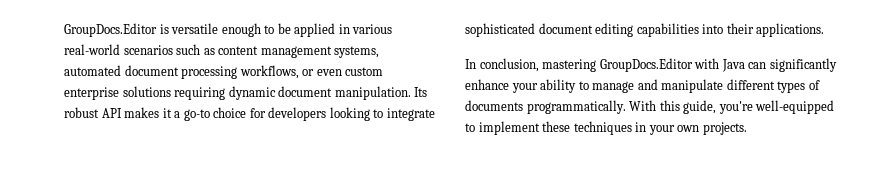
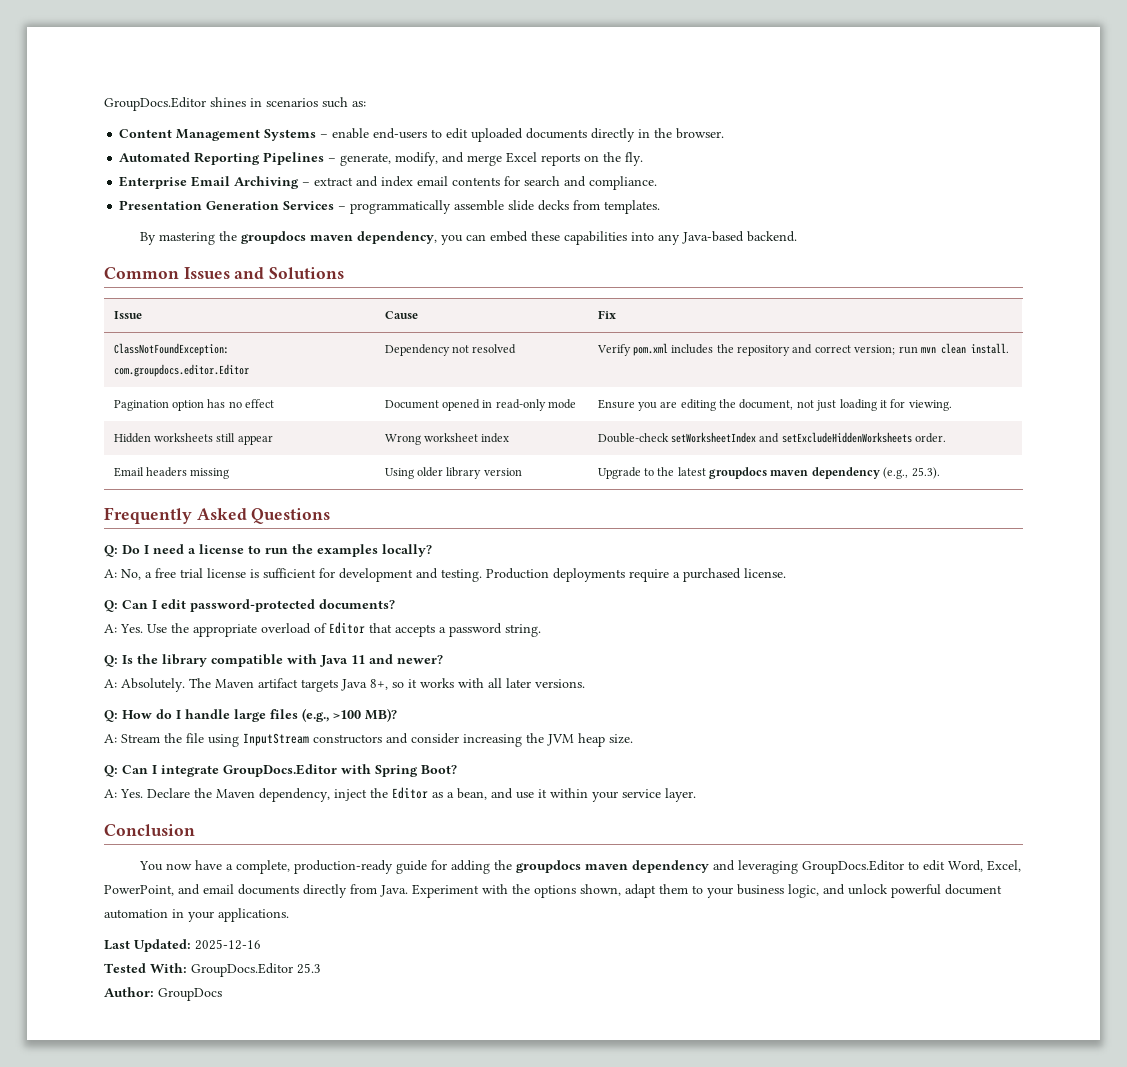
[64,23,393,37] [64,44,380,58] [64,65,384,79] [64,86,428,100] [64,107,435,121] [465,23,825,37] [465,58,837,72] [465,79,820,93] [465,100,835,114] [465,121,747,135] GroupDocs.Editor is versatile enough to be applied in various real-world scenarios such as content management systems, automated document processing workflows, or even custom enterprise solutions requiring dynamic document manipulation. Its robust API makes it a go-to choice for developers looking to integrate sophisticated document editing capabilities into their applications. // In conclusion, mastering GroupDocs.Editor with Java can significantly enhance your ability to manage and manipulate different types of documents programmatically. With this guide, you're well-equipped to implement these techniques in your own projects. -> [104,97,366,111] [119,128,725,142] [119,152,644,166] [119,176,658,190] [119,200,661,214] [140,231,798,245] [104,267,345,279] [113,311,142,319] [384,311,418,319] [597,310,616,319] [113,343,229,356] [113,364,249,377] [384,344,517,356] [596,343,1009,356] [113,399,275,411] [384,399,577,411] [597,399,952,411] [113,433,273,445] [384,433,510,445] [597,432,947,443] [113,467,230,479] [384,467,522,479] [597,467,940,479] [104,507,331,524] [104,544,432,557] [104,568,786,582] [104,599,395,612] [104,622,541,637] [104,654,443,667] [104,678,585,692] [104,708,397,722] [104,733,633,747] [104,764,457,777] [104,787,696,802] [104,824,195,836] [139,860,1022,874] [104,884,1002,898] [104,908,289,922] [104,939,261,952] [104,963,321,977] [104,987,222,1001] GroupDocs.Editor shines in scenarios such as: // Content Management Systems – enable end‑users to edit uploaded documents directly in the browser. // Automated Reporting Pipelines – generate, modify, and merge Excel reports on the fly. // Enterprise Email Archiving – extract and index email contents for search and compliance. // Presentation Generation Services – programmatically assemble slide decks from templates. // By mastering the groupdocs maven dependency, you can embed these capabilities into any Java‑based backend. // Common Issues and Solutions // Issue | Cause | Fix // ClassNotFoundException: com.groupdocs.editor.Editor | Dependency not resolved | Verify pom.xml includes the repository and correct version; run mvn clean install. // Pagination option has no effect | Document opened in read‑only mode | Ensure you are editing the document, not just loading it for viewing. // Hidden worksheets still appear | Wrong worksheet index | Double‑check setWorksheetIndex and setExcludeHiddenWorksheets order. // Email headers missing | Using older library version | Upgrade to the latest groupdocs maven dependency (e.g., 25.3). // Frequently Asked Questions // Q: Do I need a license to run the examples locally? // A: No, a free trial license is sufficient for development and testing. Production deployments require a purchased license. // Q: Can I edit password‑protected documents? // A: Yes. Use the appropriate overload of Editor that accepts a password string. // Q: Is the library compatible with Java 11 and newer? // A: Absolutely. The Maven artifact targets Java 8+, so it works with all later versions. // Q: How do I handle large files (e.g., >100 MB)? // A: Stream the file using InputStream constructors and consider increasing the JVM heap size. // Q: Can I integrate GroupDocs.Editor with Spring Boot? // A: Yes. Declare the Maven dependency, inject the Editor as a bean, and use it within your service layer. // Conclusion // You now have a complete, production‑ready guide for adding the groupdocs maven dependency and leveraging GroupDocs.Editor to edit Word, Excel, PowerPoint, and email documents directly from Java. Experiment with the options shown, adapt them to your business logic, and unlock powerful document automation in your applications. // Last Updated: 2025-12-16 // Tested With: GroupDocs.Editor 25.3 // Author: GroupDocs

